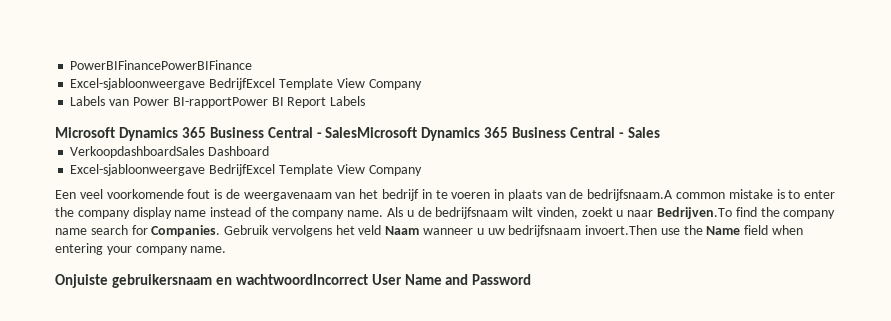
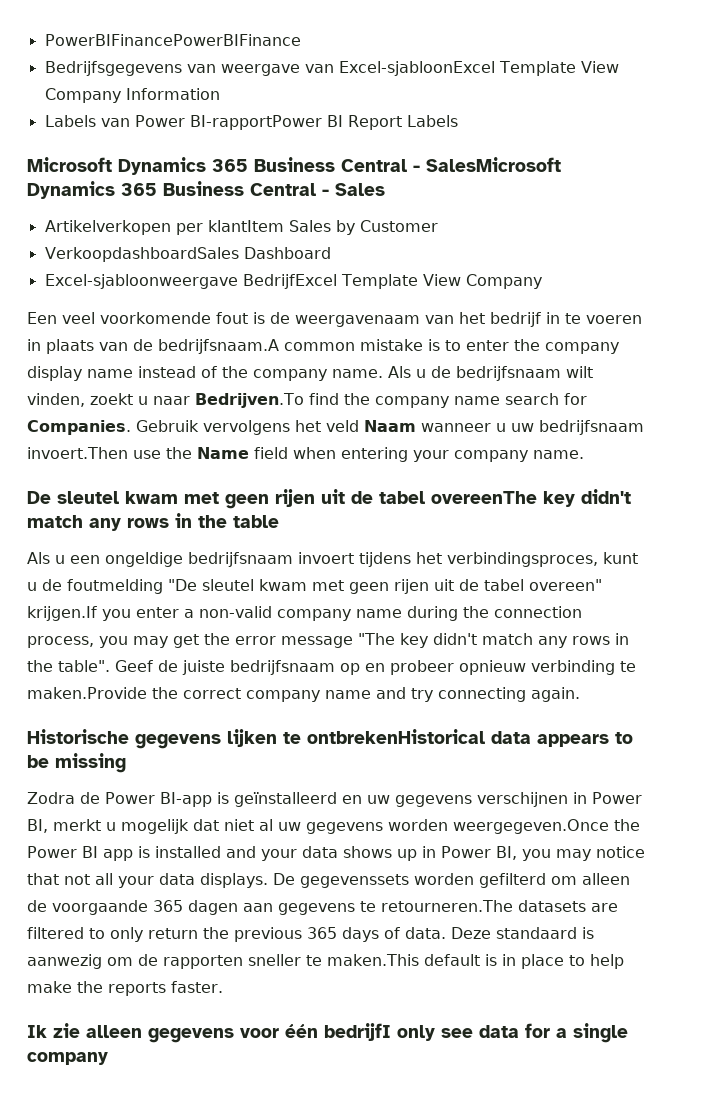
[70,78,422,90] Excel-sjabloonweergave BedrijfExcel Template View Company -> [44,61,619,76] [44,88,220,103] Bedrijfsgegevens van weergave van Excel-sjabloonExcel Template View Company Information
(660, 132) none -> [44,220,438,235] // Artikelverkopen per klantItem Sales by Customer
[55,274,532,288] Onjuiste gebruikersnaam en wachtwoordIncorrect User Name and Password -> [27,489,631,509] [27,513,279,531] [27,552,638,567] [27,579,602,594] [27,606,582,621] [27,633,629,648] [27,660,636,675] [27,687,580,702] [27,729,633,749] [27,753,126,773] [27,792,642,807] [27,819,640,834] [27,846,645,861] [27,873,630,888] [27,900,618,915] [27,927,594,942] [27,954,624,969] [27,981,223,996] [27,1023,628,1043] [27,1052,108,1065] De sleutel kwam met geen rijen uit de tabel overeenThe key didn't match any rows in the table // Als u een ongeldige bedrijfsnaam invoert tijdens het verbindingsproces, kunt u de foutmelding "De sleutel kwam met geen rijen uit de tabel overeen" krijgen.If you enter a non-valid company name during the connection process, you may get the error message "The key didn't match any rows in the table". Geef de juiste bedrijfsnaam op en probeer opnieuw verbinding te maken.Provide the correct company name and try connecting again. // Historische gegevens lijken te ontbrekenHistorical data appears to be missing // Zodra de Power BI-app is geïnstalleerd en uw gegevens verschijnen in Power BI, merkt u mogelijk dat niet al uw gegevens worden weergegeven.Once the Power BI app is installed and your data shows up in Power BI, you may notice that not all your data displays. De gegevenssets worden gefilterd om alleen de voorgaande 365 dagen aan gegevens te retourneren.The datasets are filtered to only return the previous 365 days of data. Deze standaard is aanwezig om de rapporten sneller te maken.This default is in place to help make the reports faster. // Ik zie alleen gegevens voor één bedrijfI only see data for a single company

